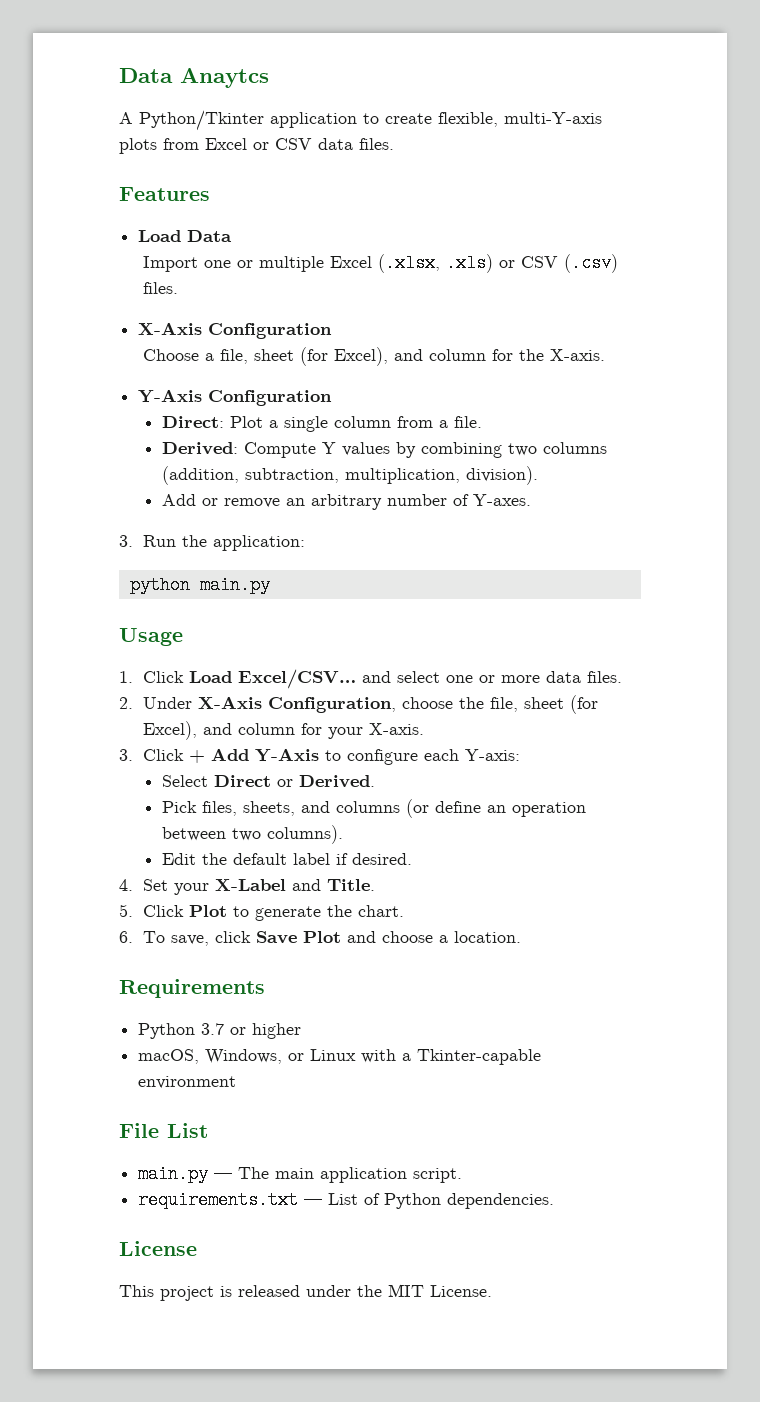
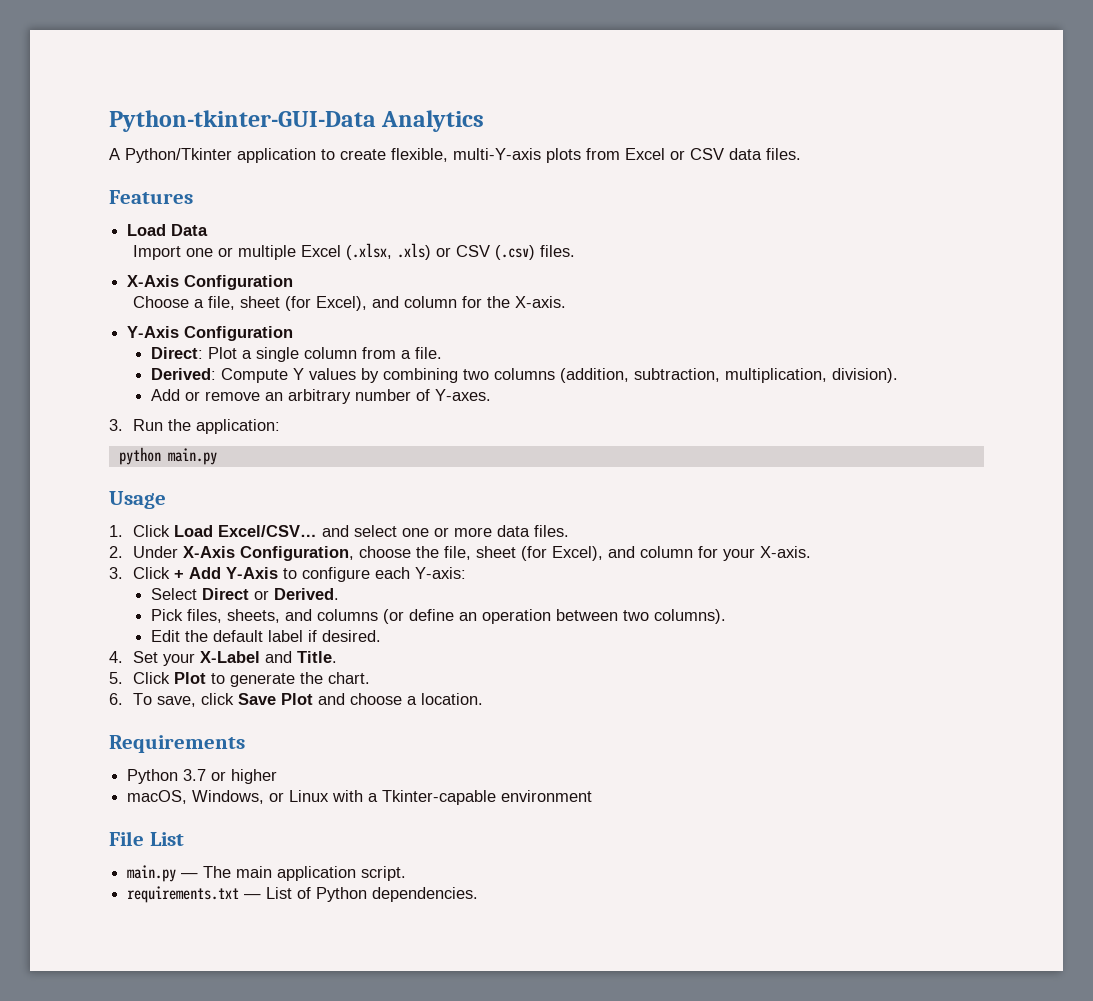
[119,68,269,88] Data Anaytcs -> [109,110,485,132] Python-tkinter-GUI-Data Analytics
[119,1241,197,1256] [119,1284,492,1301] // License // This project is released under the MIT License. -> (479, 894) none

